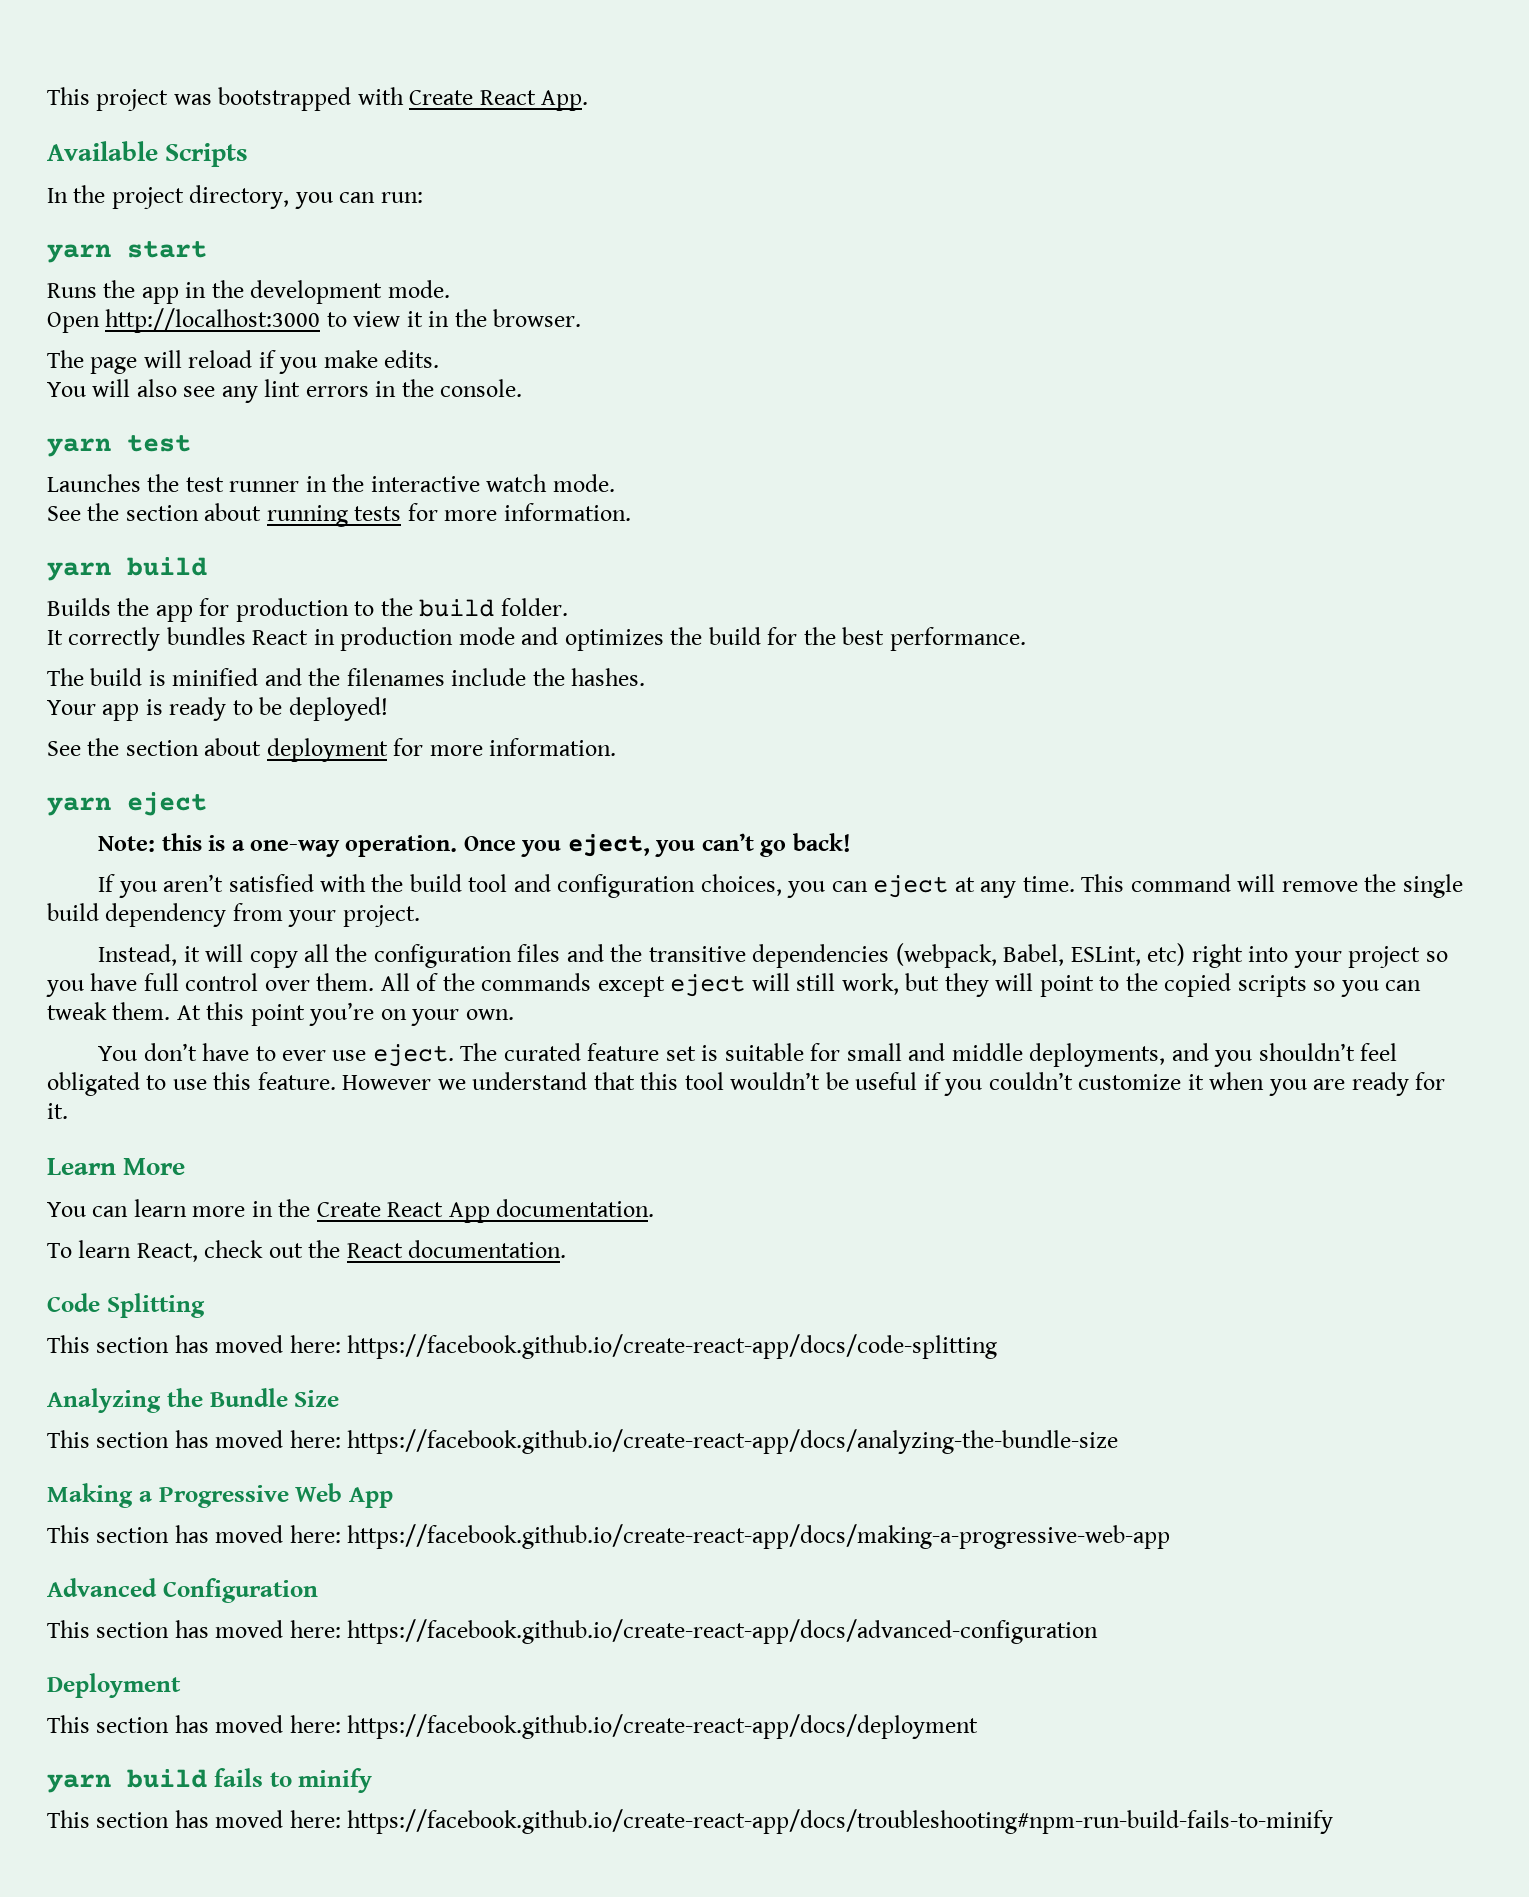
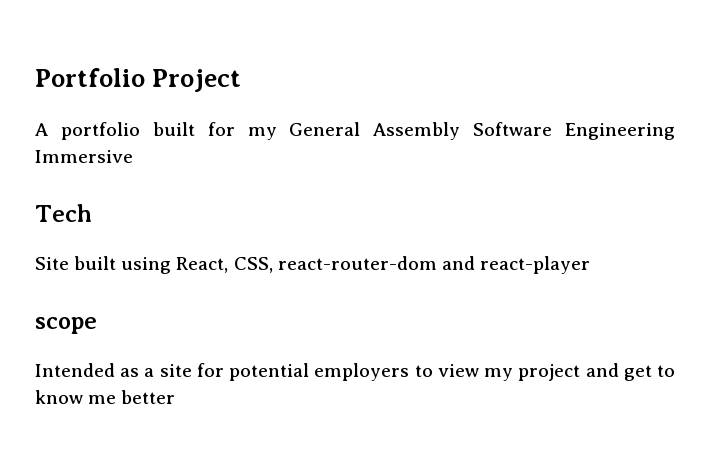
[47,87,589,111] [47,141,249,167] [47,185,423,209] [47,241,207,263] [47,280,450,304] [47,308,582,333] [47,350,440,374] [47,379,523,403] [47,435,191,457] [47,474,615,492] [47,503,631,527] [47,557,207,581] [47,598,568,622] [47,627,1026,651] [47,668,646,686] [47,697,388,721] [47,738,617,762] [47,792,207,816] [98,833,851,857] [98,874,1463,898] [47,903,420,927] [98,943,1448,968] [46,973,1422,997] [47,1002,514,1026] [98,1043,1398,1067] [47,1072,1446,1096] [47,1103,68,1119] [47,1158,186,1175] [47,1199,655,1223] [47,1240,567,1262] [47,1293,205,1318] [47,1334,998,1359] [47,1388,340,1413] [47,1429,1119,1454] [47,1483,393,1508] [47,1524,1171,1549] [47,1578,318,1603] [47,1619,1099,1644] [47,1673,181,1698] [47,1714,979,1739] [47,1768,373,1793] [47,1809,1334,1834] This project was bootstrapped with Create React App. // Available Scripts // In the project directory, you can run: // yarn start // Runs the app in the development mode. // Open http://localhost:3000 to view it in the browser. // The page will reload if you make edits. // You will also see any lint errors in the console. // yarn test // Launches the test runner in the interactive watch mode. // See the section about running tests for more information. // yarn build // Builds the app for production to the build folder. // It correctly bundles React in production mode and optimizes the build for the best performance. // The build is minified and the filenames include the hashes. // Your app is ready to be deployed! // See the section about deployment for more information. // yarn eject // Note: this is a one-way operation. Once you eject, you can’t go back! // If you aren’t satisfied with the build tool and configuration choices, you can eject at any time. This command will remove the single build dependency from your project. // Instead, it will copy all the configuration files and the transitive dependencies (webpack, Babel, ESLint, etc) right into your project so you have full control over them. All of the commands except eject will still work, but they will point to the copied scripts so you can tweak them. At this point you’re on your own. // You don’t have to ever use eject. The curated feature set is suitable for small and middle deployments, and you shouldn’t feel obligated to use this feature. However we understand that this tool wouldn’t be useful if you couldn’t customize it when you are ready for it. // Learn More // You can learn more in the Create React App documentation. // To learn React, check out the React documentation. // Code Splitting // This section has moved here: https://facebook.github.io/create-react-app/docs/code-splitting // Analyzing the Bundle Size // This section has moved here: https://facebook.github.io/create-react-app/docs/analyzing-the-bundle-size // Making a Progressive Web App // This section has moved here: https://facebook.github.io/create-react-app/docs/making-a-progressive-web-app // Advanced Configuration // This section has moved here: https://facebook.github.io/create-react-app/docs/advanced-configuration // Deployment // This section has moved here: https://facebook.github.io/create-react-app/docs/deployment // yarn build fails to minify // This section has moved here: https://facebook.github.io/create-react-app/docs/troubleshooting#npm-run-build-fails-to-minify -> [35,68,242,92] [35,122,675,140] [35,150,133,163] [35,204,92,222] [35,256,590,274] [35,317,97,334] [35,363,676,381] [35,390,176,404] Portfolio Project // A portfolio built for my General Assembly Software Engineering Immersive // Tech // Site built using React, CSS, react-router-dom and react-player // scope // Intended as a site for potential employers to view my project and get to know me better

